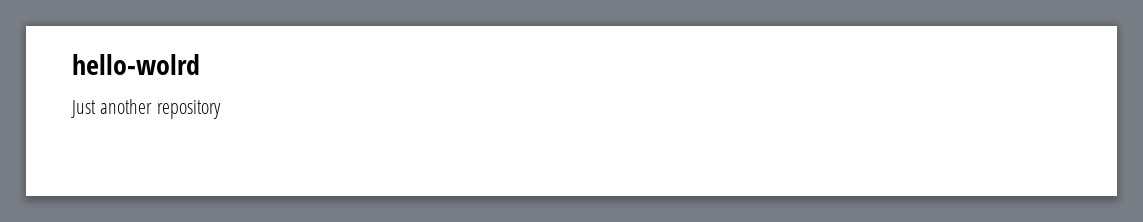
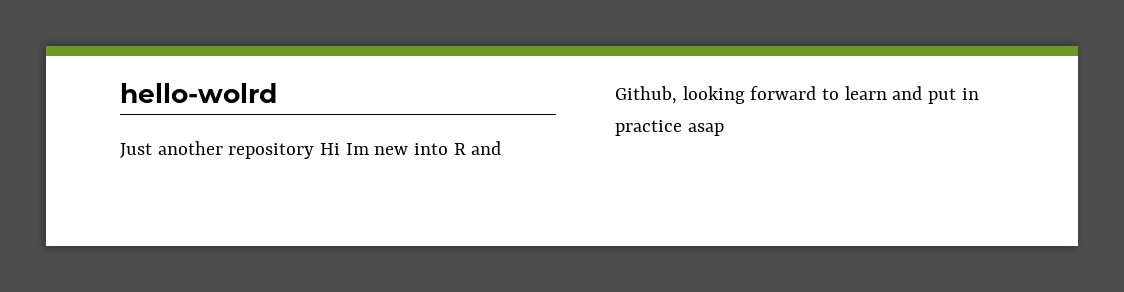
(221, 109) none -> [320,141,502,155] [615,86,979,104] [615,120,724,136] Hi Im new into R and Github, looking forward to learn and put in practice asap

